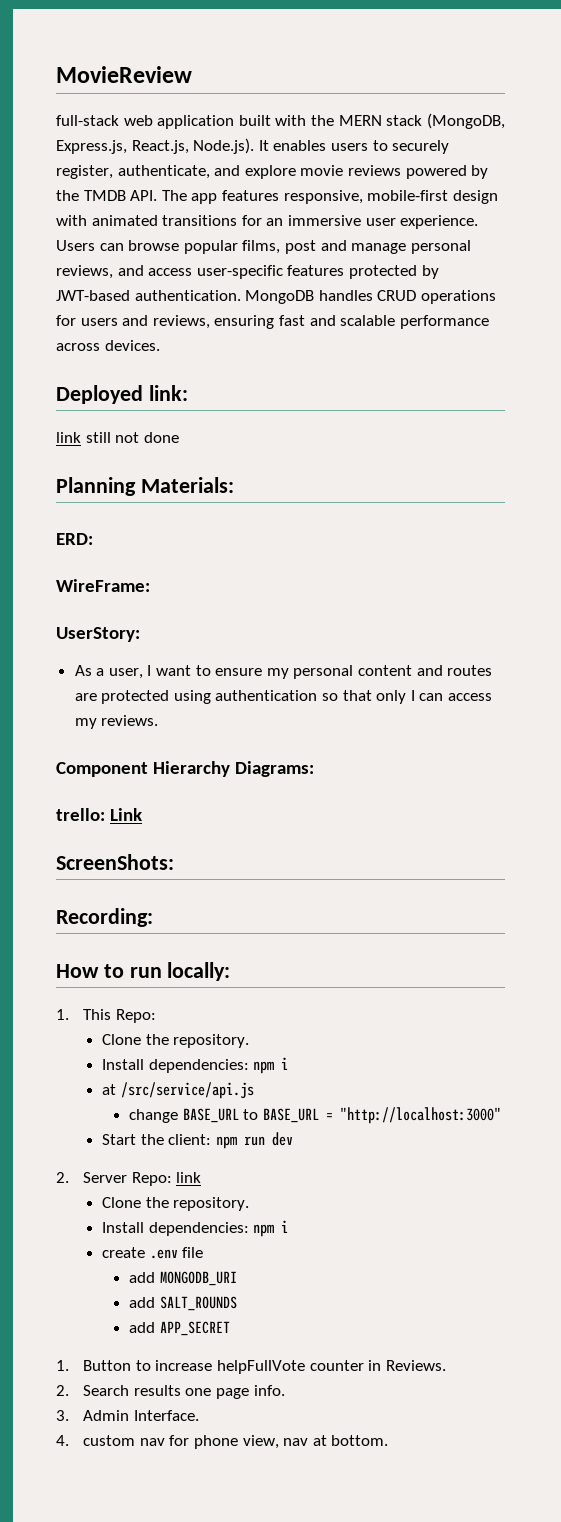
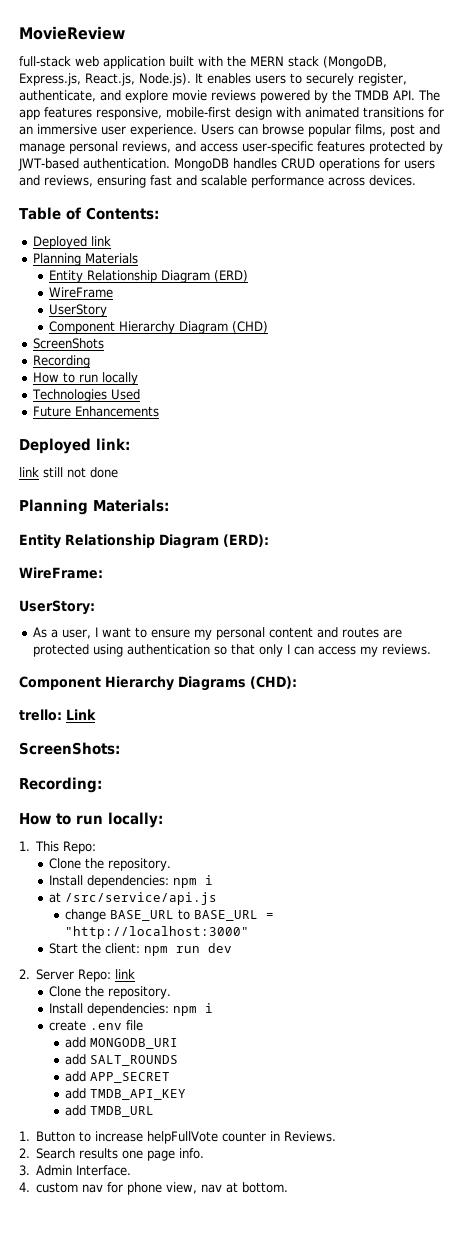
(160, 345) none -> [19,207,159,220] [32,236,111,249] [32,253,138,266] [48,270,248,283] [48,287,113,298] [48,304,107,317] [48,321,268,334] [32,338,104,349] [32,355,90,368] [32,372,138,385] [31,389,140,402] [32,406,159,417] // Table of Contents: // Deployed link // Planning Materials // Entity Relationship Diagram (ERD) // WireFrame // UserStory // Component Hierarchy Diagram (CHD) // ScreenShots // Recording // How to run locally // Technologies Used // Future Enhancements
[56,533,93,545] ERD: -> [19,534,269,549] Entity Relationship Diagram (ERD):
[235,761,315,777] Diagrams: -> [178,676,297,691] Diagrams (CHD):
(230, 1328) none -> [64,1088,186,1100] [64,1105,154,1117] // add TMDB_API_KEY // add TMDB_URL

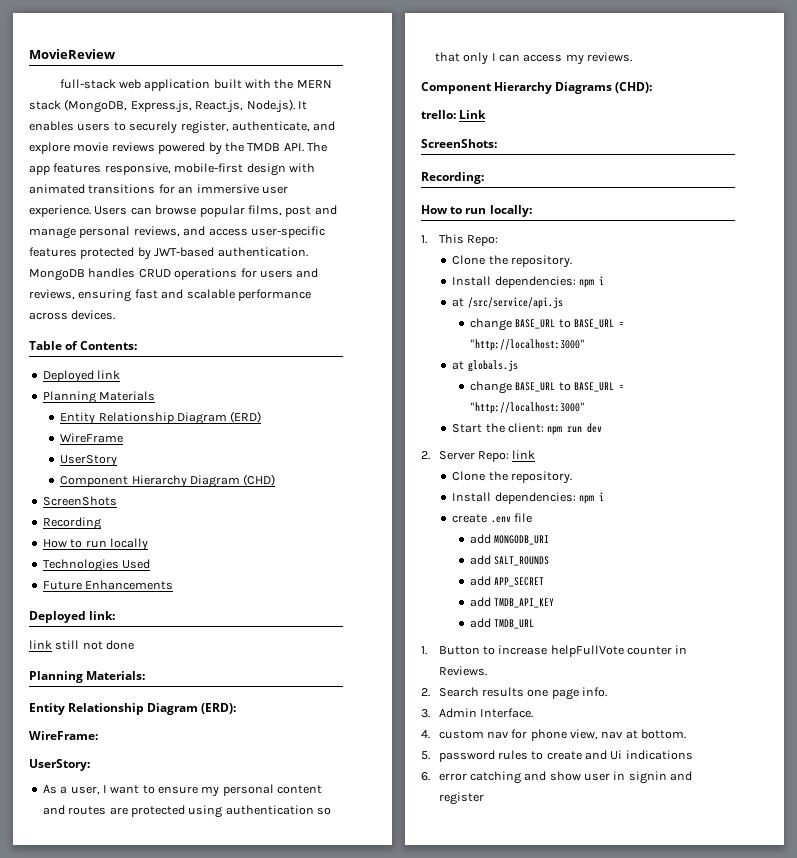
(249, 932) none -> [452,360,518,372] [469,381,625,394] [469,402,585,414] // at globals.js // change BASE_URL to BASE_URL = "http://localhost:3000"
(289, 1187) none -> [421,750,693,762] [421,771,693,784] [438,792,484,805] // 5. password rules to create and Ui indications // 6. error catching and show user in signin and register

